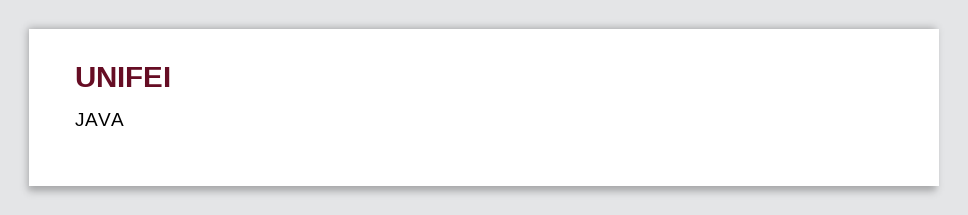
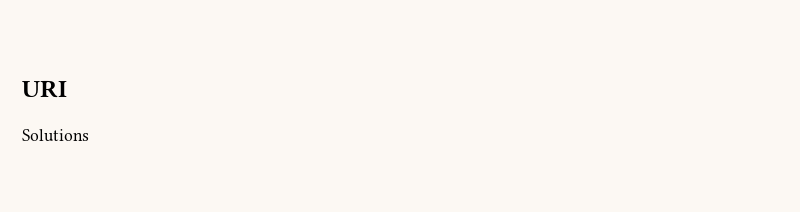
[75,67,171,87] [75,113,124,126] UNIFEI // JAVA -> [22,80,67,98] [22,129,89,142] URI // Solutions

